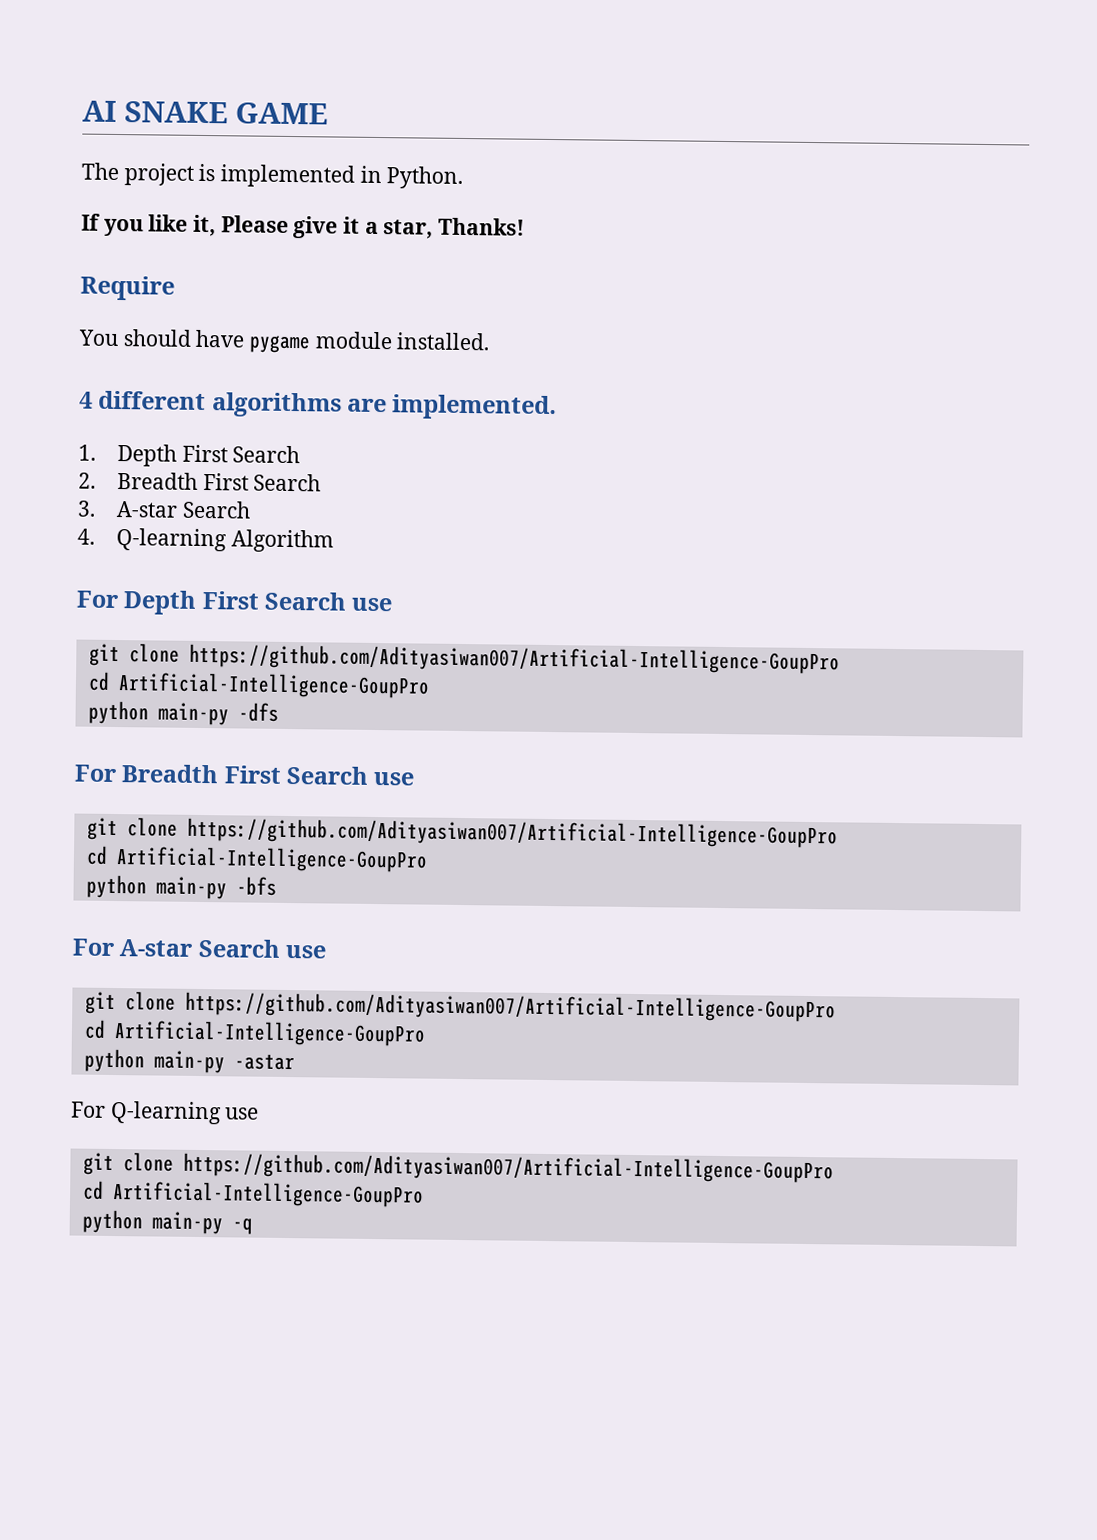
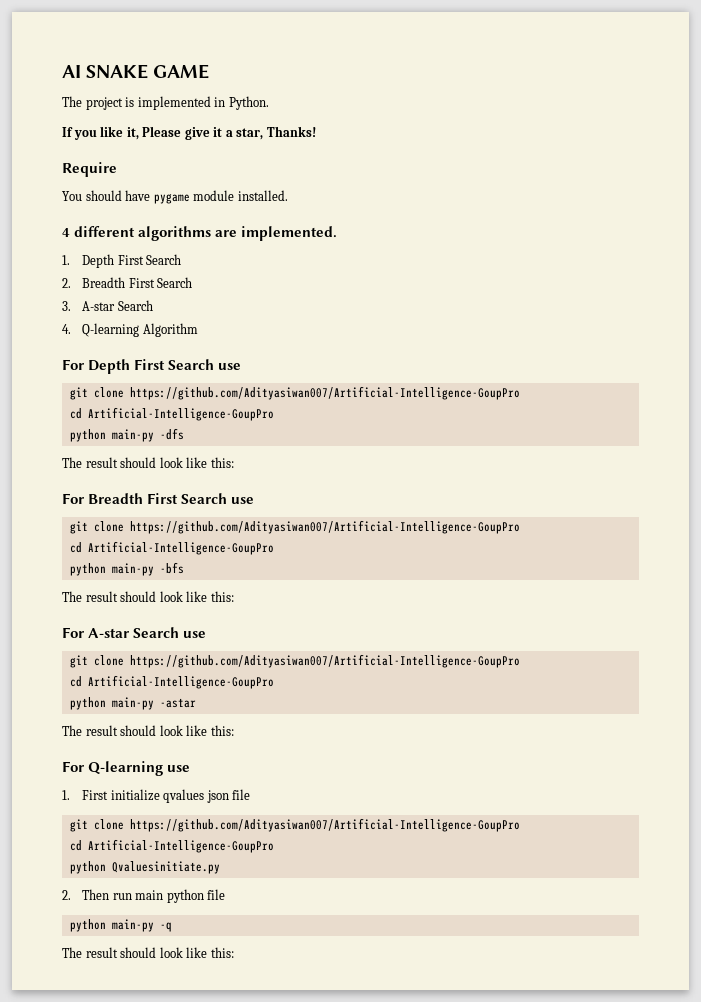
(279, 712) none -> [62,457,234,468] // The result should look like this:
(277, 886) none -> [62,591,234,602] // The result should look like this:
[70,1100,260,1125] [82,1152,834,1184] [82,1180,424,1208] [81,1209,253,1235] For Q-learning use // git clone https://github.com/Adityasiwan007/Artificial-Intelligence-GoupPro // cd Artificial-Intelligence-GoupPro // python main-py -q -> [62,725,234,736] [62,761,191,776] [62,789,251,803] [69,818,520,832] [69,839,274,853] [69,861,220,874] [62,889,226,903] [69,919,172,932] [62,947,234,958] The result should look like this: // For Q-learning use // 1. First initialize qvalues json file // git clone https://github.com/Adityasiwan007/Artificial-Intelligence-GoupPro // cd Artificial-Intelligence-GoupPro // python Qvaluesinitiate.py // 2. Then run main python file // python main-py -q // The result should look like this:

